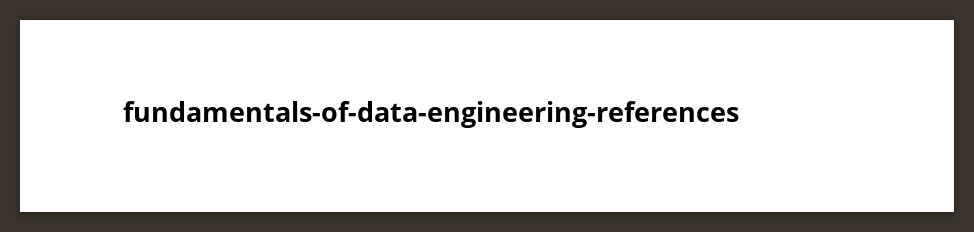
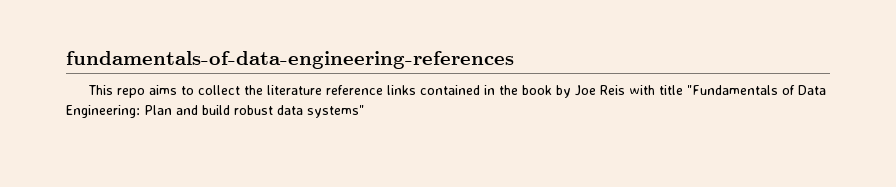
(739, 114) none -> [87,85,826,98] [66,105,364,118] // This repo aims to collect the literature reference links contained in the book by Joe Reis with title "Fundamentals of Data Engineering: Plan and build robust data systems"

